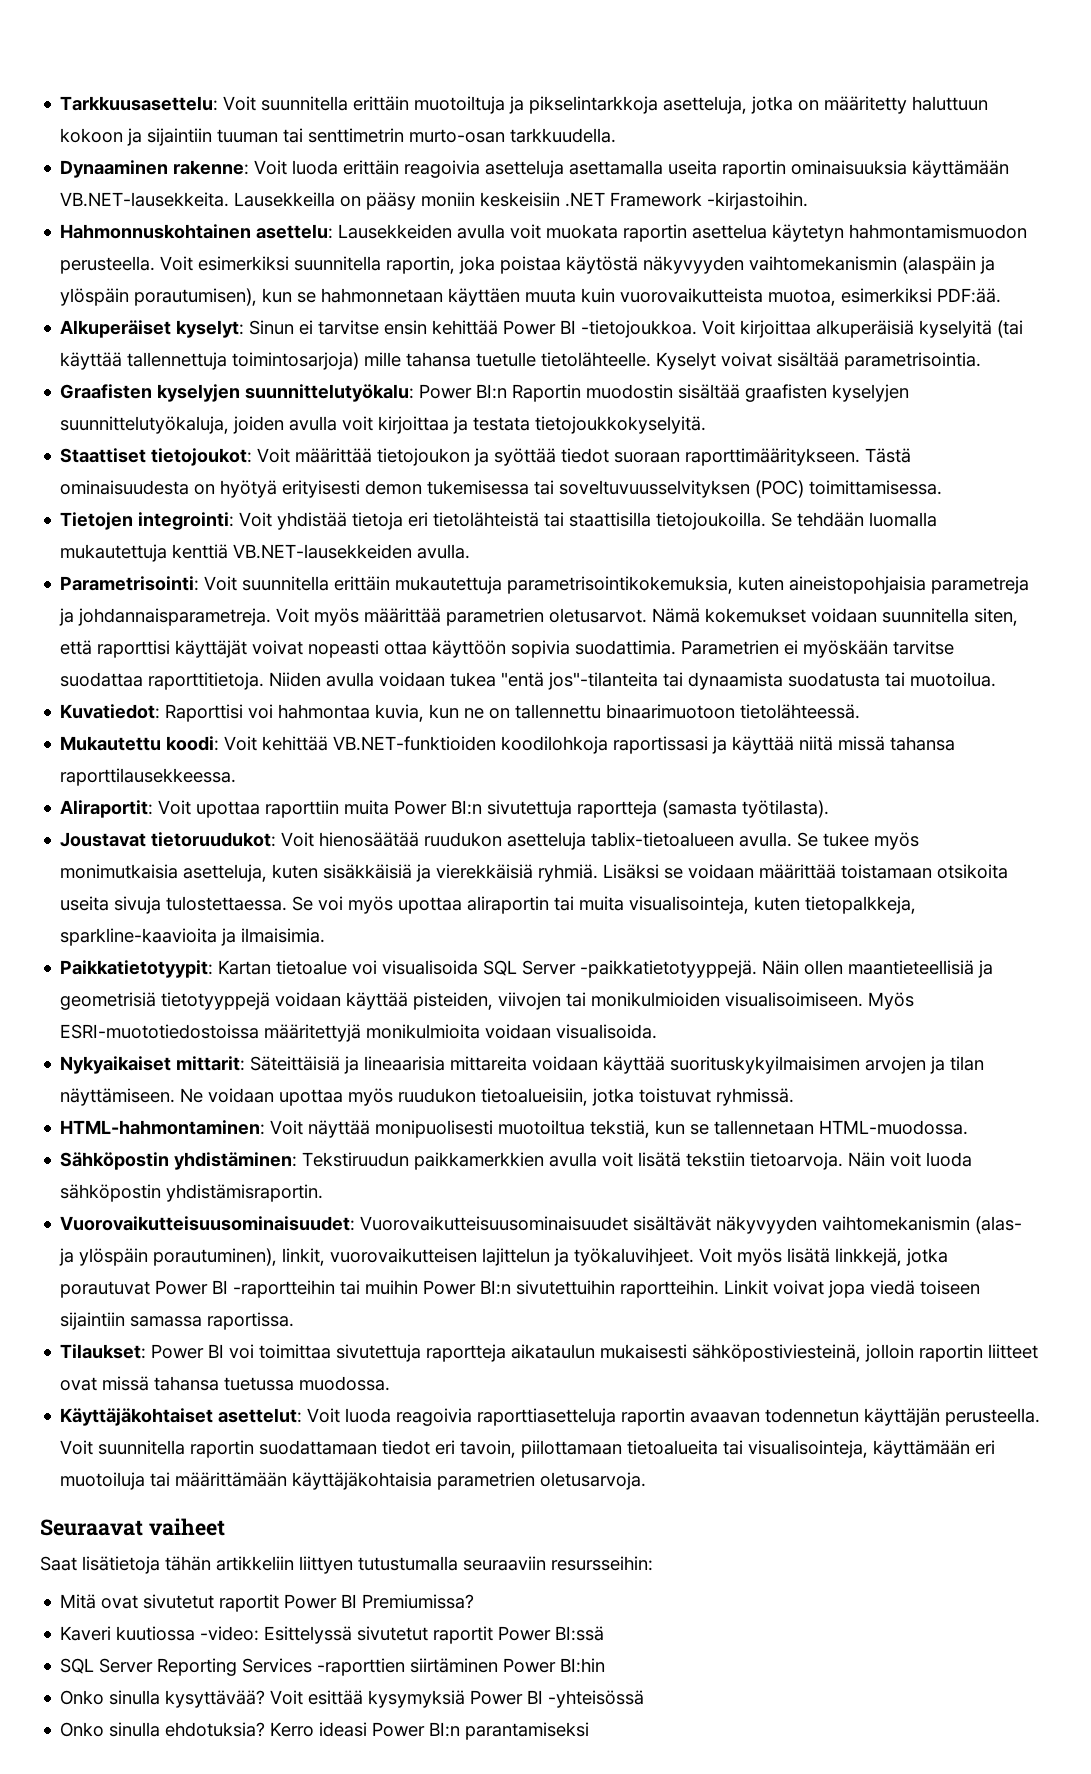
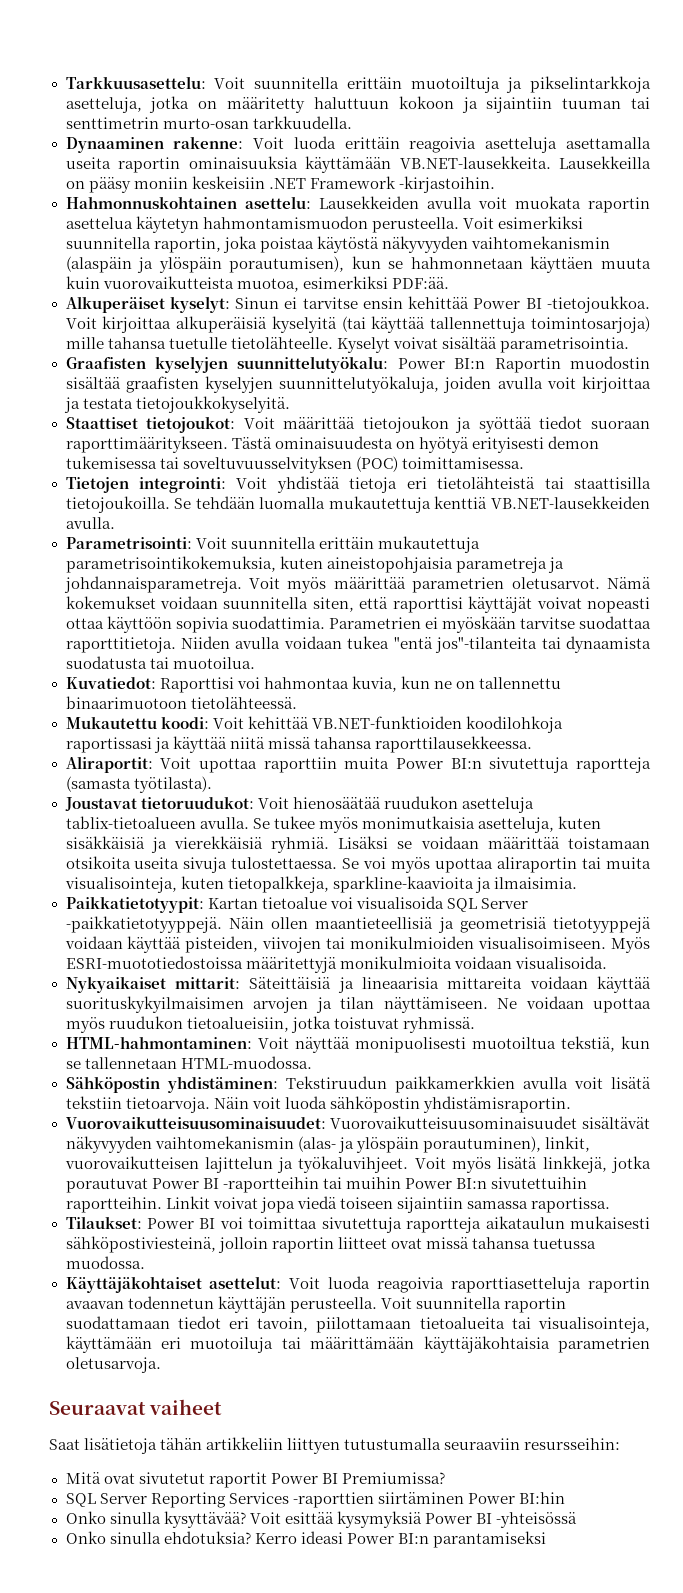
[60,1626,605,1644] // Kaveri kuutiossa -video: Esittelyssä sivutetut raportit Power BI:ssä -> (445, 1478) none

